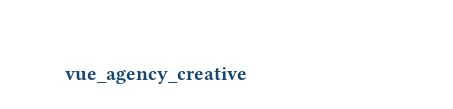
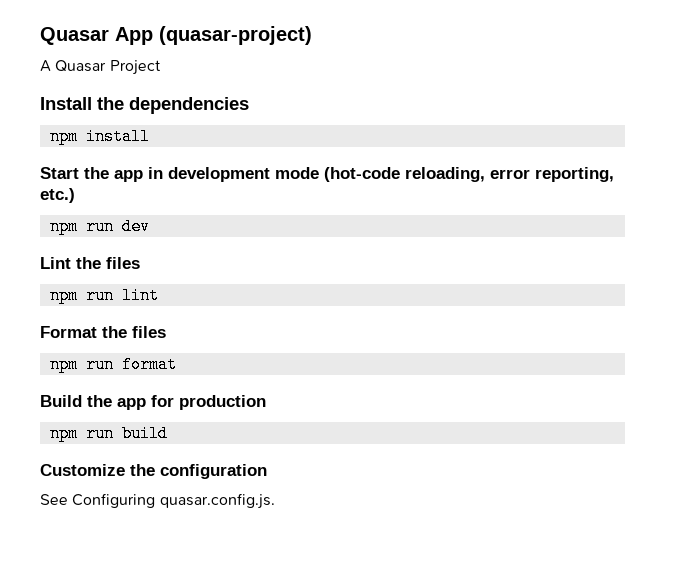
[65,67,247,84] vue_agency_creative -> [40,26,312,45] [40,60,161,75] [40,97,249,114] [49,128,150,145] [40,167,614,182] [40,188,75,203] [49,218,150,235] [40,257,140,269] [49,287,159,304] [40,326,166,338] [49,356,177,373] [40,395,266,410] [49,425,168,442] [40,464,267,479] [40,493,275,509] Quasar App (quasar-project) // A Quasar Project // Install the dependencies // npm install // Start the app in development mode (hot-code reloading, error reporting, etc.) // npm run dev // Lint the files // npm run lint // Format the files // npm run format // Build the app for production // npm run build // Customize the configuration // See Configuring quasar.config.js.

